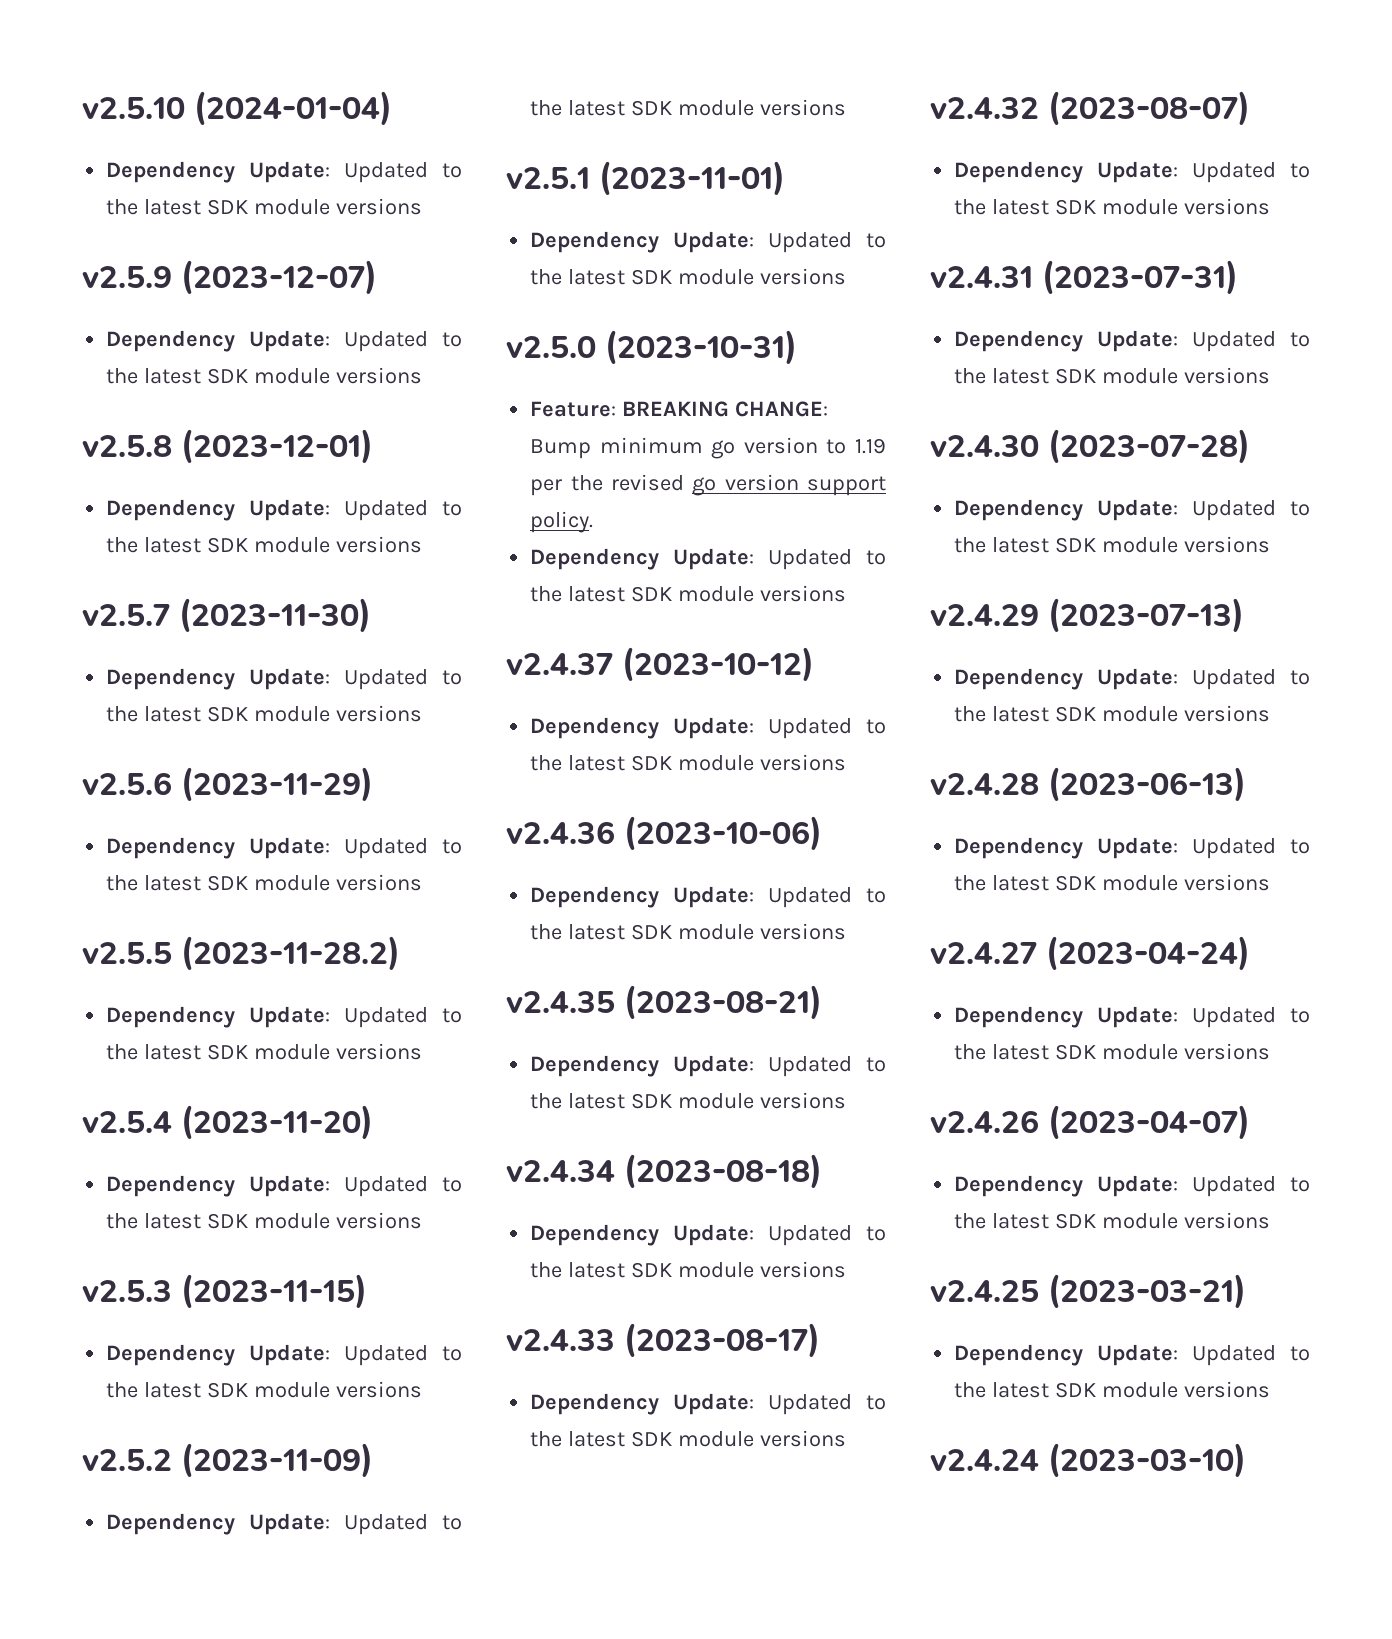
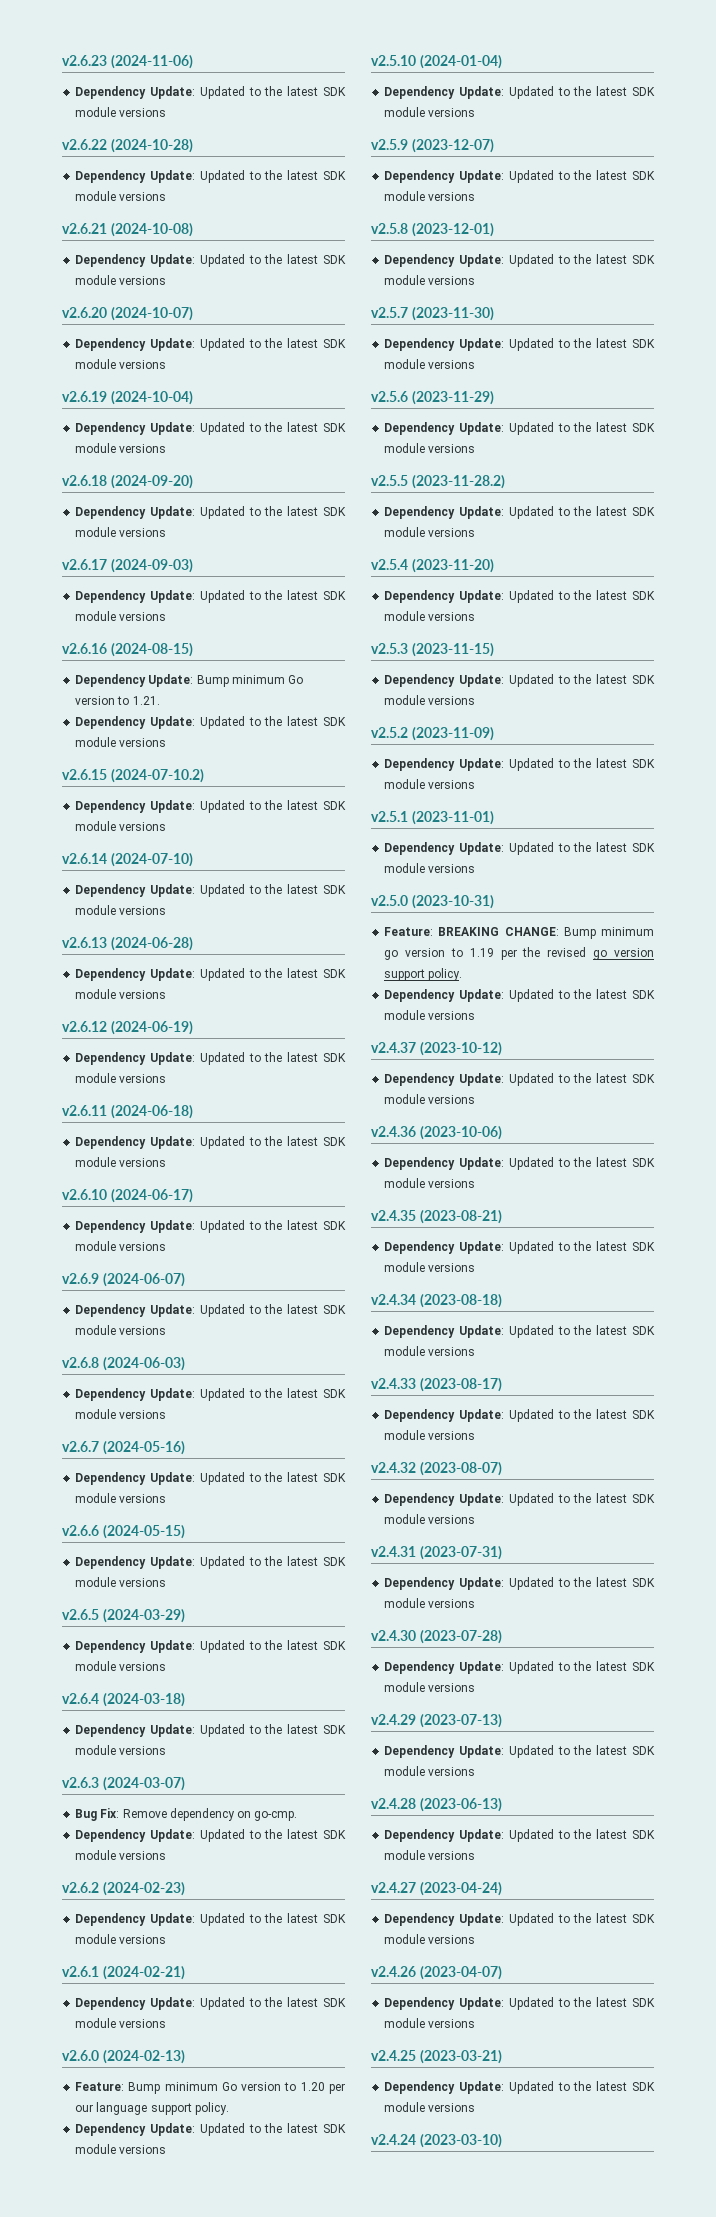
(82, 108) none -> [62,55,193,69] [75,86,347,99] [75,107,167,117] [62,139,193,153] [75,170,347,183] [75,191,167,201] [62,223,193,237] [75,254,347,267] [75,275,167,285] [62,307,193,321] [75,338,347,351] [75,359,167,369] [62,391,193,405] [75,422,347,435] [75,443,167,453] [62,475,193,489] [75,506,347,519] [75,527,167,537] [62,559,193,573] [75,590,347,603] [75,611,167,621] [62,643,193,657] [75,674,304,687] [75,696,160,705] [75,716,347,729] [75,737,167,747] [62,769,204,783] [75,800,347,813] [75,821,167,831] [62,853,193,867] [75,884,347,897] [75,905,167,915] [62,937,193,951] [75,968,347,981] [75,989,167,999] [62,1021,193,1035] [75,1052,347,1065] [75,1073,167,1083] [62,1105,193,1119] [75,1136,347,1149] [75,1157,167,1167] [62,1189,193,1203] [75,1220,347,1233] [75,1241,167,1251] [62,1273,185,1287] [75,1304,347,1317] [75,1325,167,1335] [62,1357,185,1371] [75,1388,347,1401] [75,1409,167,1419] [62,1441,185,1455] [75,1472,347,1485] [75,1493,167,1503] [62,1525,185,1539] [75,1556,347,1569] [75,1577,167,1587] [62,1609,185,1623] [75,1640,347,1653] [75,1661,167,1671] [62,1693,185,1707] [75,1724,347,1737] [75,1745,167,1755] [62,1777,185,1791] [75,1808,298,1821] [75,1829,347,1842] [75,1850,167,1860] [62,1882,185,1896] [75,1913,347,1926] [75,1934,167,1944] [62,1966,185,1980] [75,1997,347,2010] [75,2018,167,2028] [62,2050,185,2064] [75,2082,346,2094] [75,2102,229,2115] [75,2123,347,2136] [75,2144,167,2154] v2.6.23 (2024-11-06) // Dependency Update: Updated to the latest SDK module versions // v2.6.22 (2024-10-28) // Dependency Update: Updated to the latest SDK module versions // v2.6.21 (2024-10-08) // Dependency Update: Updated to the latest SDK module versions // v2.6.20 (2024-10-07) // Dependency Update: Updated to the latest SDK module versions // v2.6.19 (2024-10-04) // Dependency Update: Updated to the latest SDK module versions // v2.6.18 (2024-09-20) // Dependency Update: Updated to the latest SDK module versions // v2.6.17 (2024-09-03) // Dependency Update: Updated to the latest SDK module versions // v2.6.16 (2024-08-15) // Dependency Update: Bump minimum Go version to 1.21. // Dependency Update: Updated to the latest SDK module versions // v2.6.15 (2024-07-10.2) // Dependency Update: Updated to the latest SDK module versions // v2.6.14 (2024-07-10) // Dependency Update: Updated to the latest SDK module versions // v2.6.13 (2024-06-28) // Dependency Update: Updated to the latest SDK module versions // v2.6.12 (2024-06-19) // Dependency Update: Updated to the latest SDK module versions // v2.6.11 (2024-06-18) // Dependency Update: Updated to the latest SDK module versions // v2.6.10 (2024-06-17) // Dependency Update: Updated to the latest SDK module versions // v2.6.9 (2024-06-07) // Dependency Update: Updated to the latest SDK module versions // v2.6.8 (2024-06-03) // Dependency Update: Updated to the latest SDK module versions // v2.6.7 (2024-05-16) // Dependency Update: Updated to the latest SDK module versions // v2.6.6 (2024-05-15) // Dependency Update: Updated to the latest SDK module versions // v2.6.5 (2024-03-29) // Dependency Update: Updated to the latest SDK module versions // v2.6.4 (2024-03-18) // Dependency Update: Updated to the latest SDK module versions // v2.6.3 (2024-03-07) // Bug Fix: Remove dependency on go-cmp. // Dependency Update: Updated to the latest SDK module versions // v2.6.2 (2024-02-23) // Dependency Update: Updated to the latest SDK module versions // v2.6.1 (2024-02-21) // Dependency Update: Updated to the latest SDK module versions // v2.6.0 (2024-02-13) // Feature: Bump minimum Go version to 1.20 per our language support policy. // Dependency Update: Updated to the latest SDK module versions //

